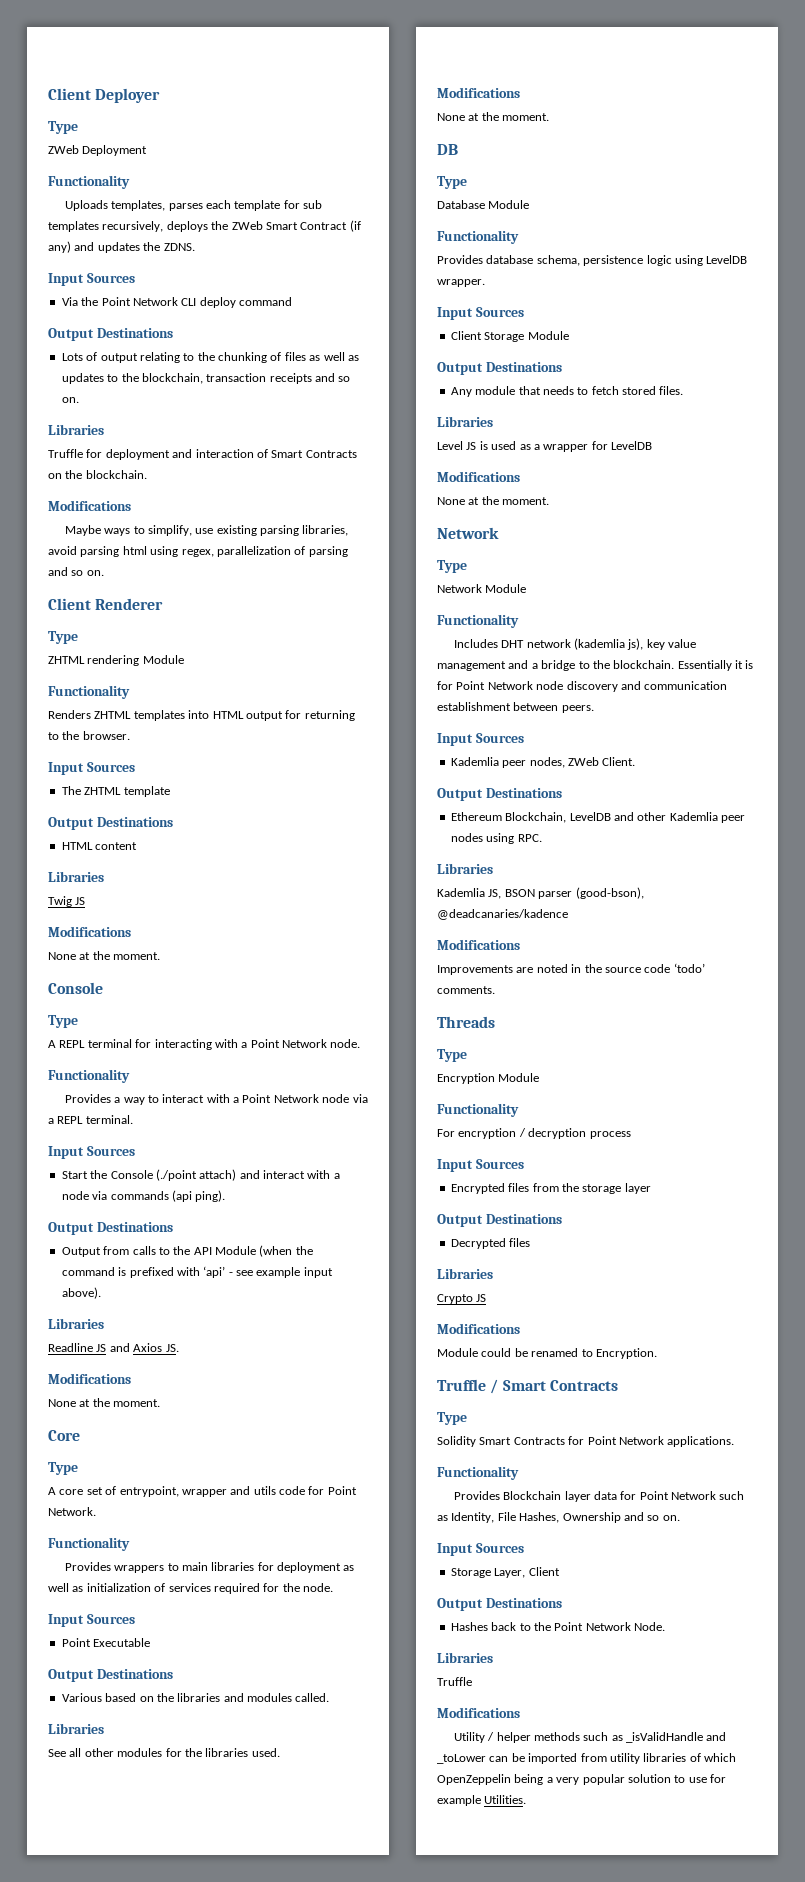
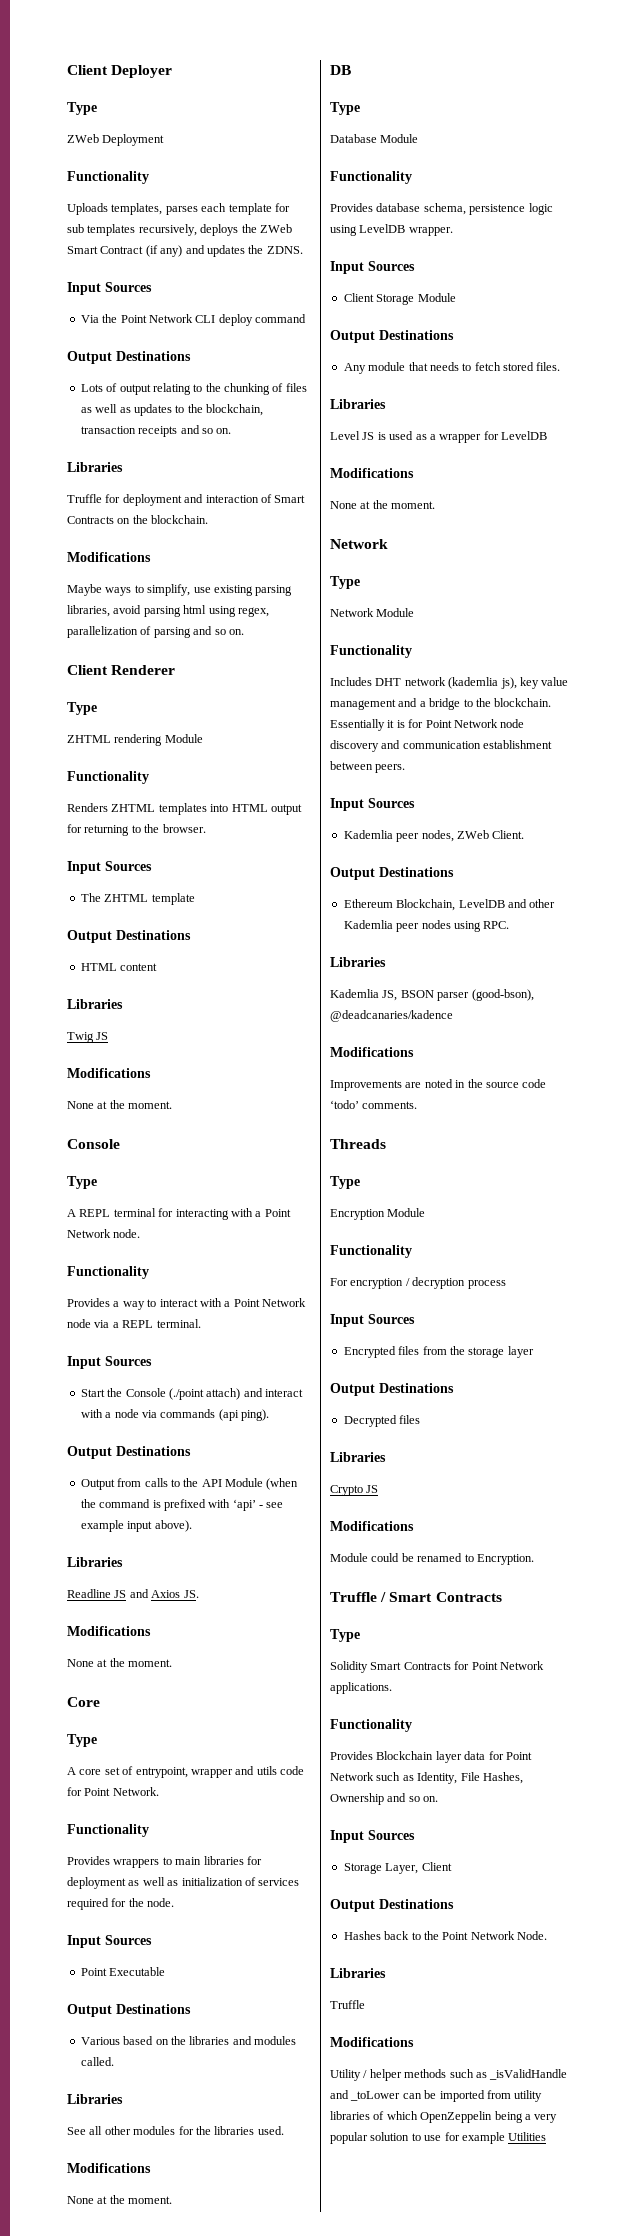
[484,1795,527,1804] Utilities. -> [508,2132,547,2141] Utilities

